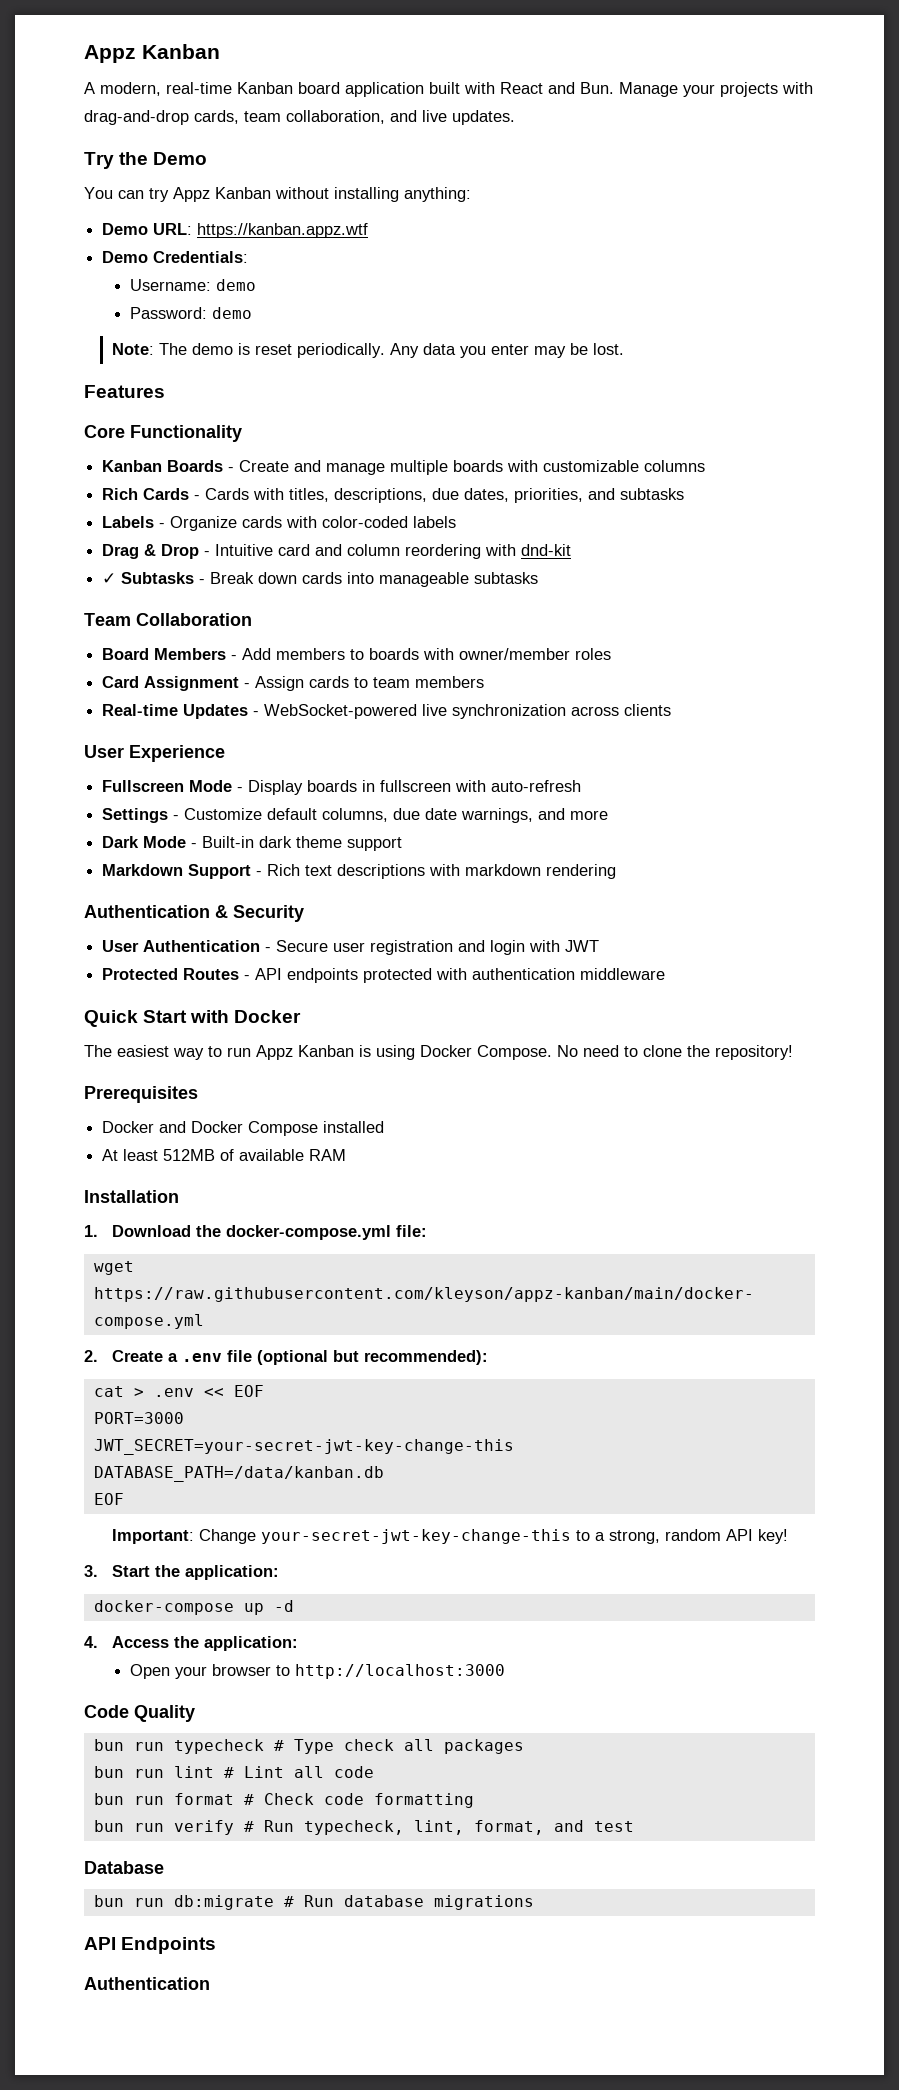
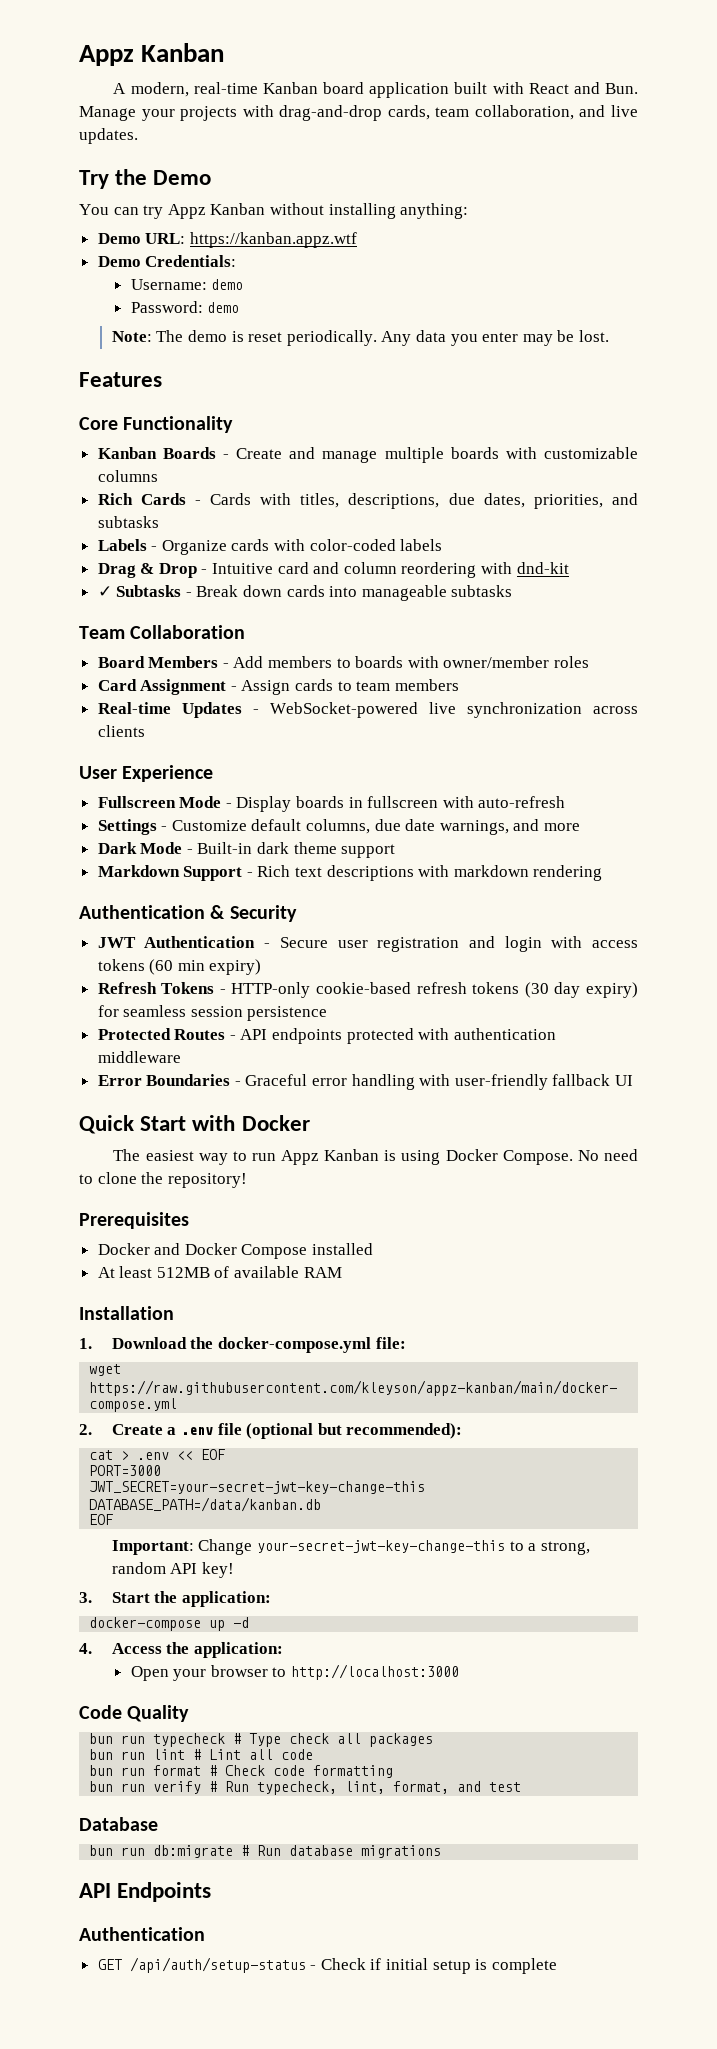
[102,940,140,952] User -> [97,937,136,948] JWT
[565,940,600,952] JWT -> [592,940,638,948] [97,959,262,975] [97,982,638,998] [97,1005,328,1021] access tokens (60 min expiry) // Refresh Tokens - HTTP-only cookie-based refresh tokens (30 day expiry) for seamless session persistence
(666, 974) none -> [97,1074,634,1090] // Error Boundaries - Graceful error handling with user-friendly fallback UI
(210, 1983) none -> [97,1957,557,1974] // GET /api/auth/setup-status - Check if initial setup is complete

